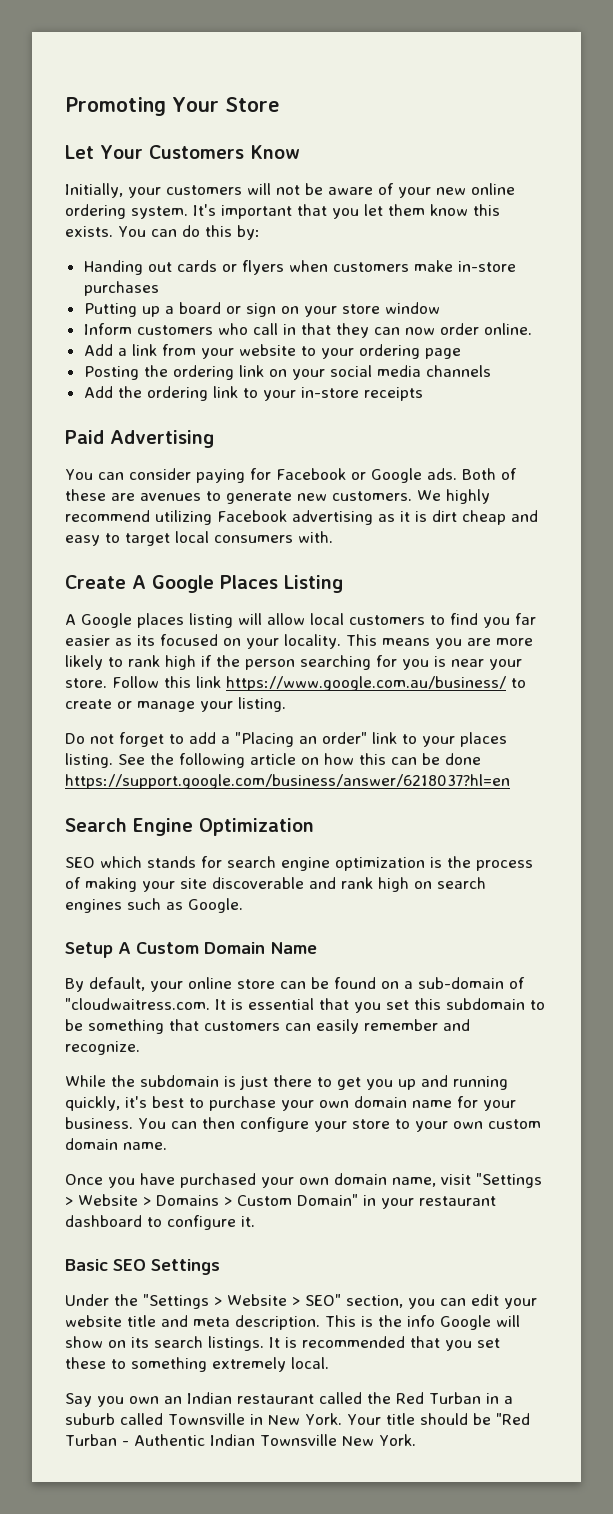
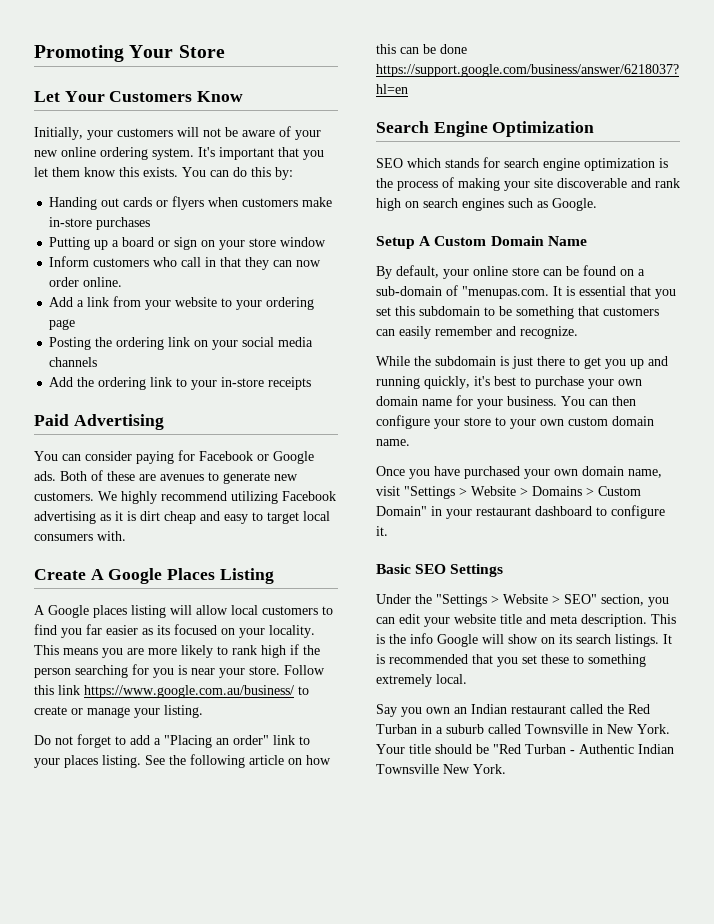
[65,998,210,1010] "cloudwaitress.com. -> [462,286,549,299] "menupas.com.

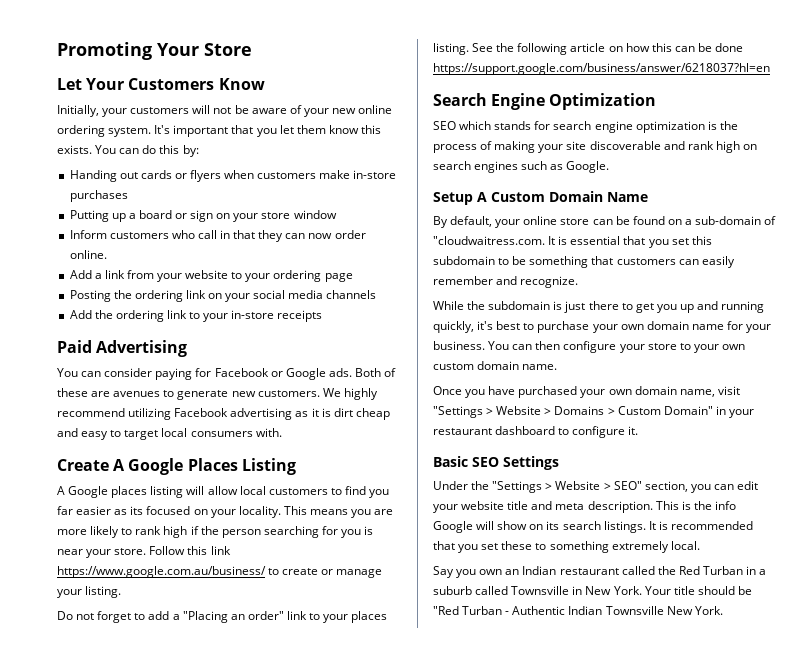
[462,286,549,299] "menupas.com. -> [433,236,545,245] "cloudwaitress.com.

